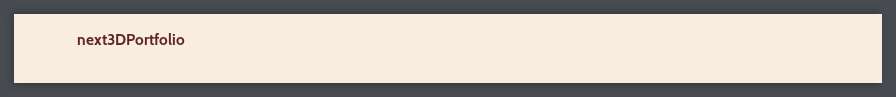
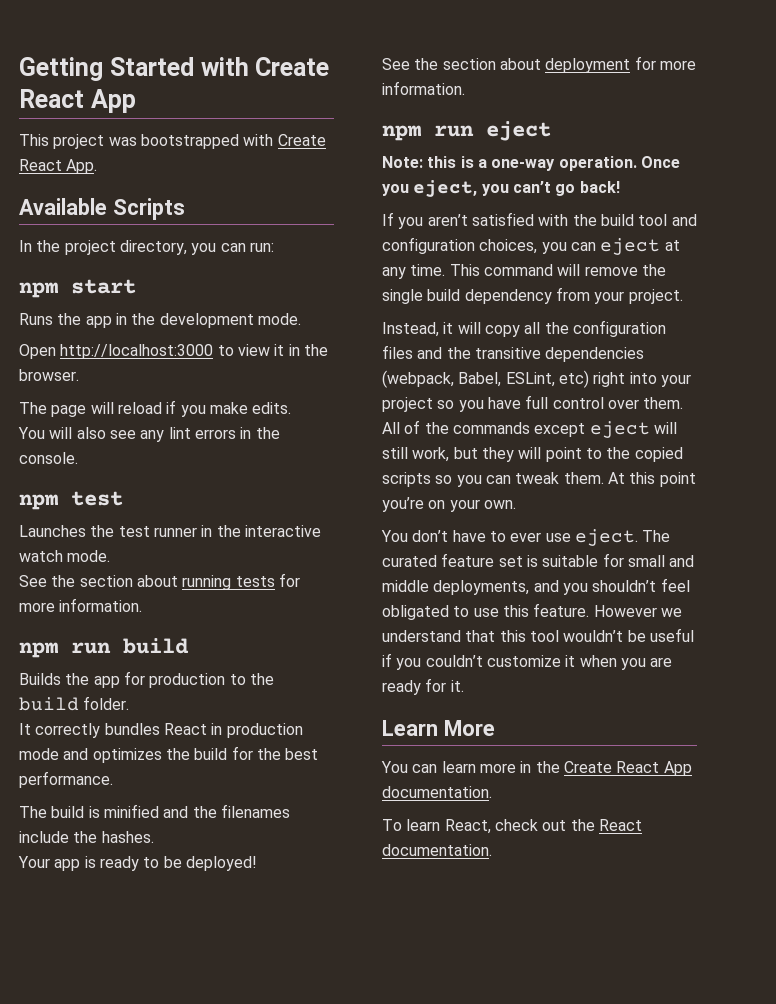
[77,33,185,45] next3DPortfolio -> [19,57,330,81] [19,89,136,113] [19,134,326,149] [19,159,98,174] [19,198,185,220] [19,240,274,255] [19,279,136,298] [19,313,301,328] [19,344,328,359] [19,369,79,381] [19,400,292,417] [18,427,280,442] [19,452,78,464] [19,491,123,510] [19,525,321,537] [19,550,111,562] [19,573,300,590] [19,598,143,612] [19,638,189,658] [19,671,274,688] [19,696,130,711] [19,723,303,738] [19,746,319,763] [19,771,113,788] [19,804,290,818] [19,831,154,843] [18,856,257,871] [382,56,696,73] [382,81,465,95] [382,121,551,141] [382,156,680,171] [382,180,620,197] [382,212,697,229] [382,237,680,255] [382,264,666,279] [382,287,683,304] [382,320,666,337] [382,345,645,362] [382,370,691,388] [382,395,684,412] [382,420,677,438] [382,447,683,462] [382,472,696,487] [382,497,516,512] [381,529,671,546] [382,553,695,567] [382,578,690,595] [382,603,682,620] [382,628,694,642] [382,653,673,670] [382,678,464,695] [382,720,495,736] [381,761,692,776] [382,786,492,798] [382,819,642,834] [382,844,492,856] Getting Started with Create React App // This project was bootstrapped with Create React App. // Available Scripts // In the project directory, you can run: // npm start // Runs the app in the development mode. // Open http://localhost:3000 to view it in the browser. // The page will reload if you make edits. // You will also see any lint errors in the console. // npm test // Launches the test runner in the interactive watch mode. // See the section about running tests for more information. // npm run build // Builds the app for production to the build folder. // It correctly bundles React in production mode and optimizes the build for the best performance. // The build is minified and the filenames include the hashes. // Your app is ready to be deployed! // See the section about deployment for more information. // npm run eject // Note: this is a one-way operation. Once you eject, you can’t go back! // If you aren’t satisfied with the build tool and configuration choices, you can eject at any time. This command will remove the single build dependency from your project. // Instead, it will copy all the configuration files and the transitive dependencies (webpack, Babel, ESLint, etc) right into your project so you have full control over them. All of the commands except eject will still work, but they will point to the copied scripts so you can tweak them. At this point you’re on your own. // You don’t have to ever use eject. The curated feature set is suitable for small and middle deployments, and you shouldn’t feel obligated to use this feature. However we understand that this tool wouldn’t be useful if you couldn’t customize it when you are ready for it. // Learn More // You can learn more in the Create React App documentation. // To learn React, check out the React documentation.

